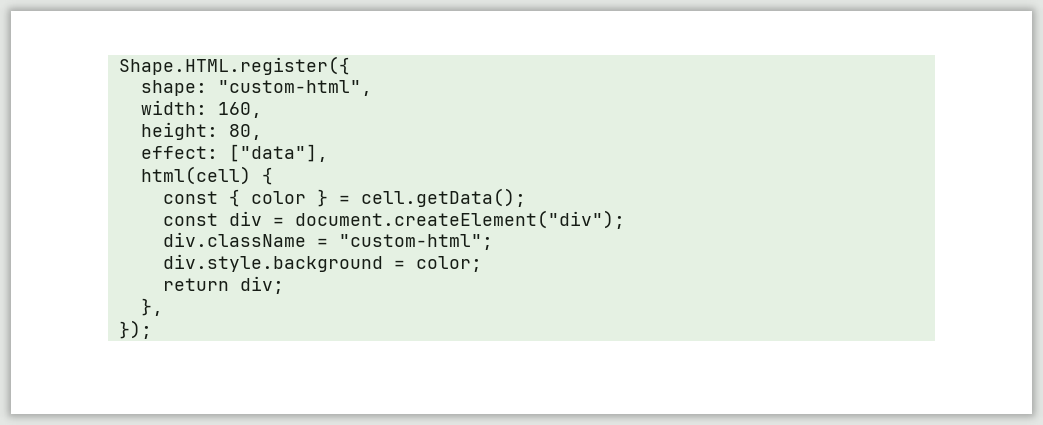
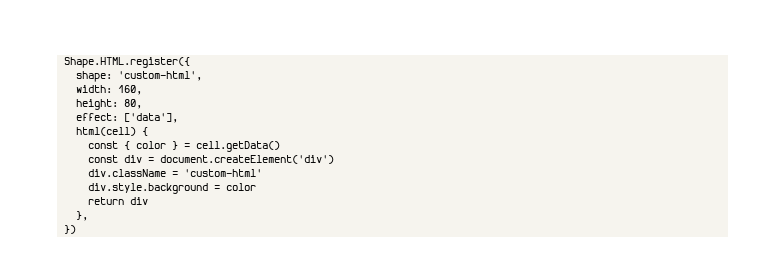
[217,80,372,96] "custom-html", -> [117,71,202,81] 'custom-html',
[228,144,328,162] ["data"], -> [123,113,178,123] ['data'],
[360,188,526,207] cell.getData(); -> [195,141,280,152] cell.getData()
[294,210,625,229] document.createElement("div"); -> [159,155,334,164] document.createElement('div')
[338,234,493,250] "custom-html"; -> [183,169,262,177] 'custom-html'
[415,256,482,272] color; -> [225,183,256,191] color
[239,276,284,294] div; -> [129,197,148,205] div
[118,320,152,339] }); -> [63,225,76,234] })

